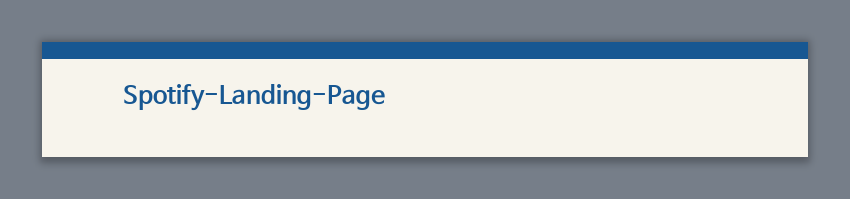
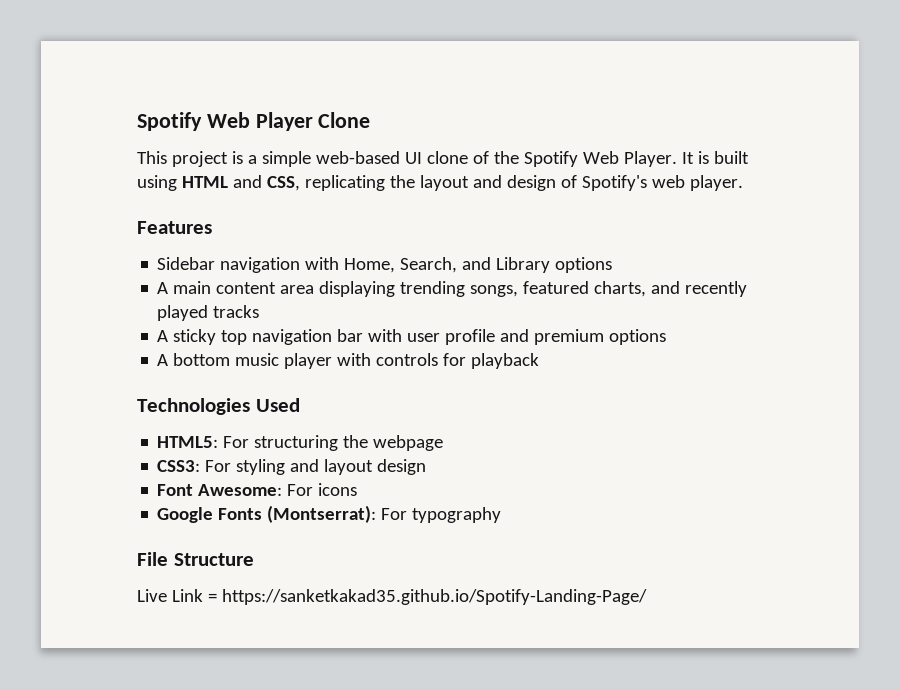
[123,84,385,111] Spotify-Landing-Page -> [137,112,371,131] [137,151,749,167] [137,175,743,191] [137,221,212,234] [157,257,613,273] [157,281,748,297] [157,305,260,321] [157,329,667,345] [157,353,540,369] [137,398,300,415] [157,435,444,451] [157,459,427,475] [157,483,358,496] [157,505,502,523] [137,552,254,566] [137,589,647,605] Spotify Web Player Clone // This project is a simple web-based UI clone of the Spotify Web Player. It is built using HTML and CSS, replicating the layout and design of Spotify's web player. // Features // Sidebar navigation with Home, Search, and Library options // A main content area displaying trending songs, featured charts, and recently played tracks // A sticky top navigation bar with user profile and premium options // A bottom music player with controls for playback // Technologies Used // HTML5: For structuring the webpage // CSS3: For styling and layout design // Font Awesome: For icons // Google Fonts (Montserrat): For typography // File Structure // Live Link = https://sanketkakad35.github.io/Spotify-Landing-Page/

